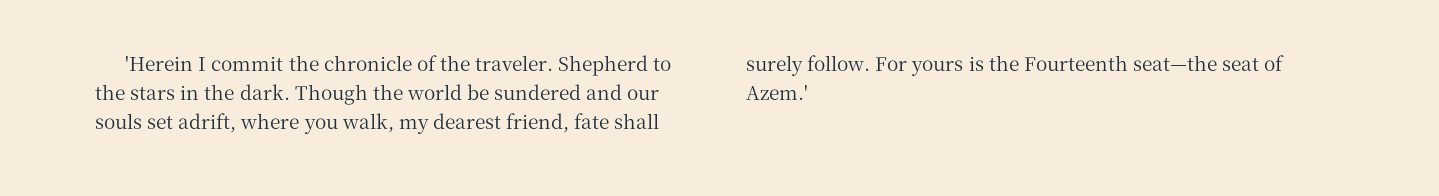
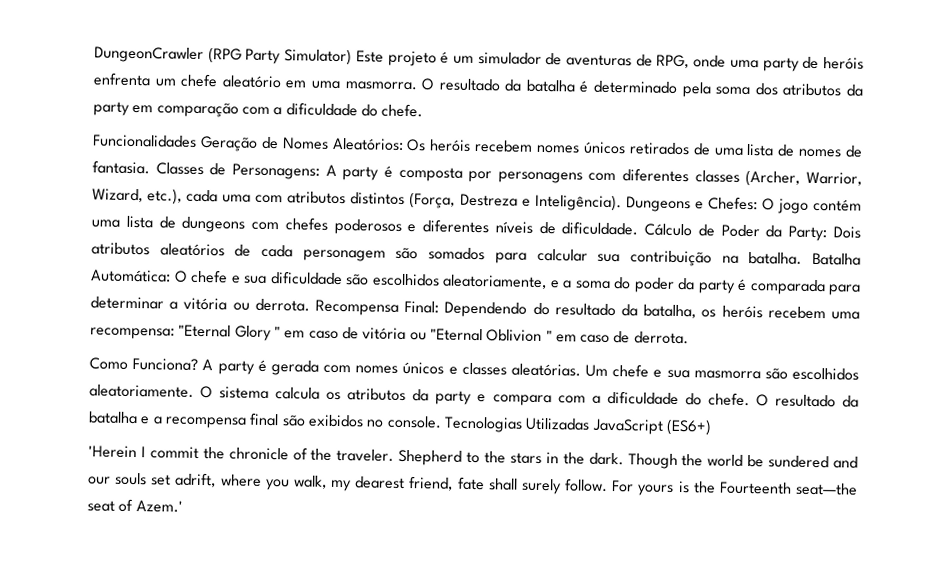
(125, 63) none -> [94,46,865,72] [93,72,864,98] [93,101,424,118] [92,134,863,158] [92,160,862,187] [92,188,862,214] [91,215,861,242] [91,242,862,267] [91,269,861,296] [90,296,861,320] [90,324,689,345] [89,357,859,381] [89,384,859,408] [88,411,712,436] DungeonCrawler (RPG Party Simulator) Este projeto é um simulador de aventuras de RPG, onde uma party de heróis enfrenta um chefe aleatório em uma masmorra. O resultado da batalha é determinado pela soma dos atributos da party em comparação com a dificuldade do chefe. // Funcionalidades Geração de Nomes Aleatórios: Os heróis recebem nomes únicos retirados de uma lista de nomes de fantasia. Classes de Personagens: A party é composta por personagens com diferentes classes (Archer, Warrior, Wizard, etc.), cada uma com atributos distintos (Força, Destreza e Inteligência). Dungeons e Chefes: O jogo contém uma lista de dungeons com chefes poderosos e diferentes níveis de dificuldade. Cálculo de Poder da Party: Dois atributos aleatórios de cada personagem são somados para calcular sua contribuição na batalha. Batalha Automática: O chefe e sua dificuldade são escolhidos aleatoriamente, e a soma do poder da party é comparada para determinar a vitória ou derrota. Recompensa Final: Dependendo do resultado da batalha, os heróis recebem uma recompensa: "Eternal Glory " em caso de vitória ou "Eternal Oblivion " em caso de derrota. // Como Funciona? A party é gerada com nomes únicos e classes aleatórias. Um chefe e sua masmorra são escolhidos aleatoriamente. O sistema calcula os atributos da party e compara com a dificuldade do chefe. O resultado da batalha e a recompensa final são exibidos no console. Tecnologias Utilizadas JavaScript (ES6+) //

